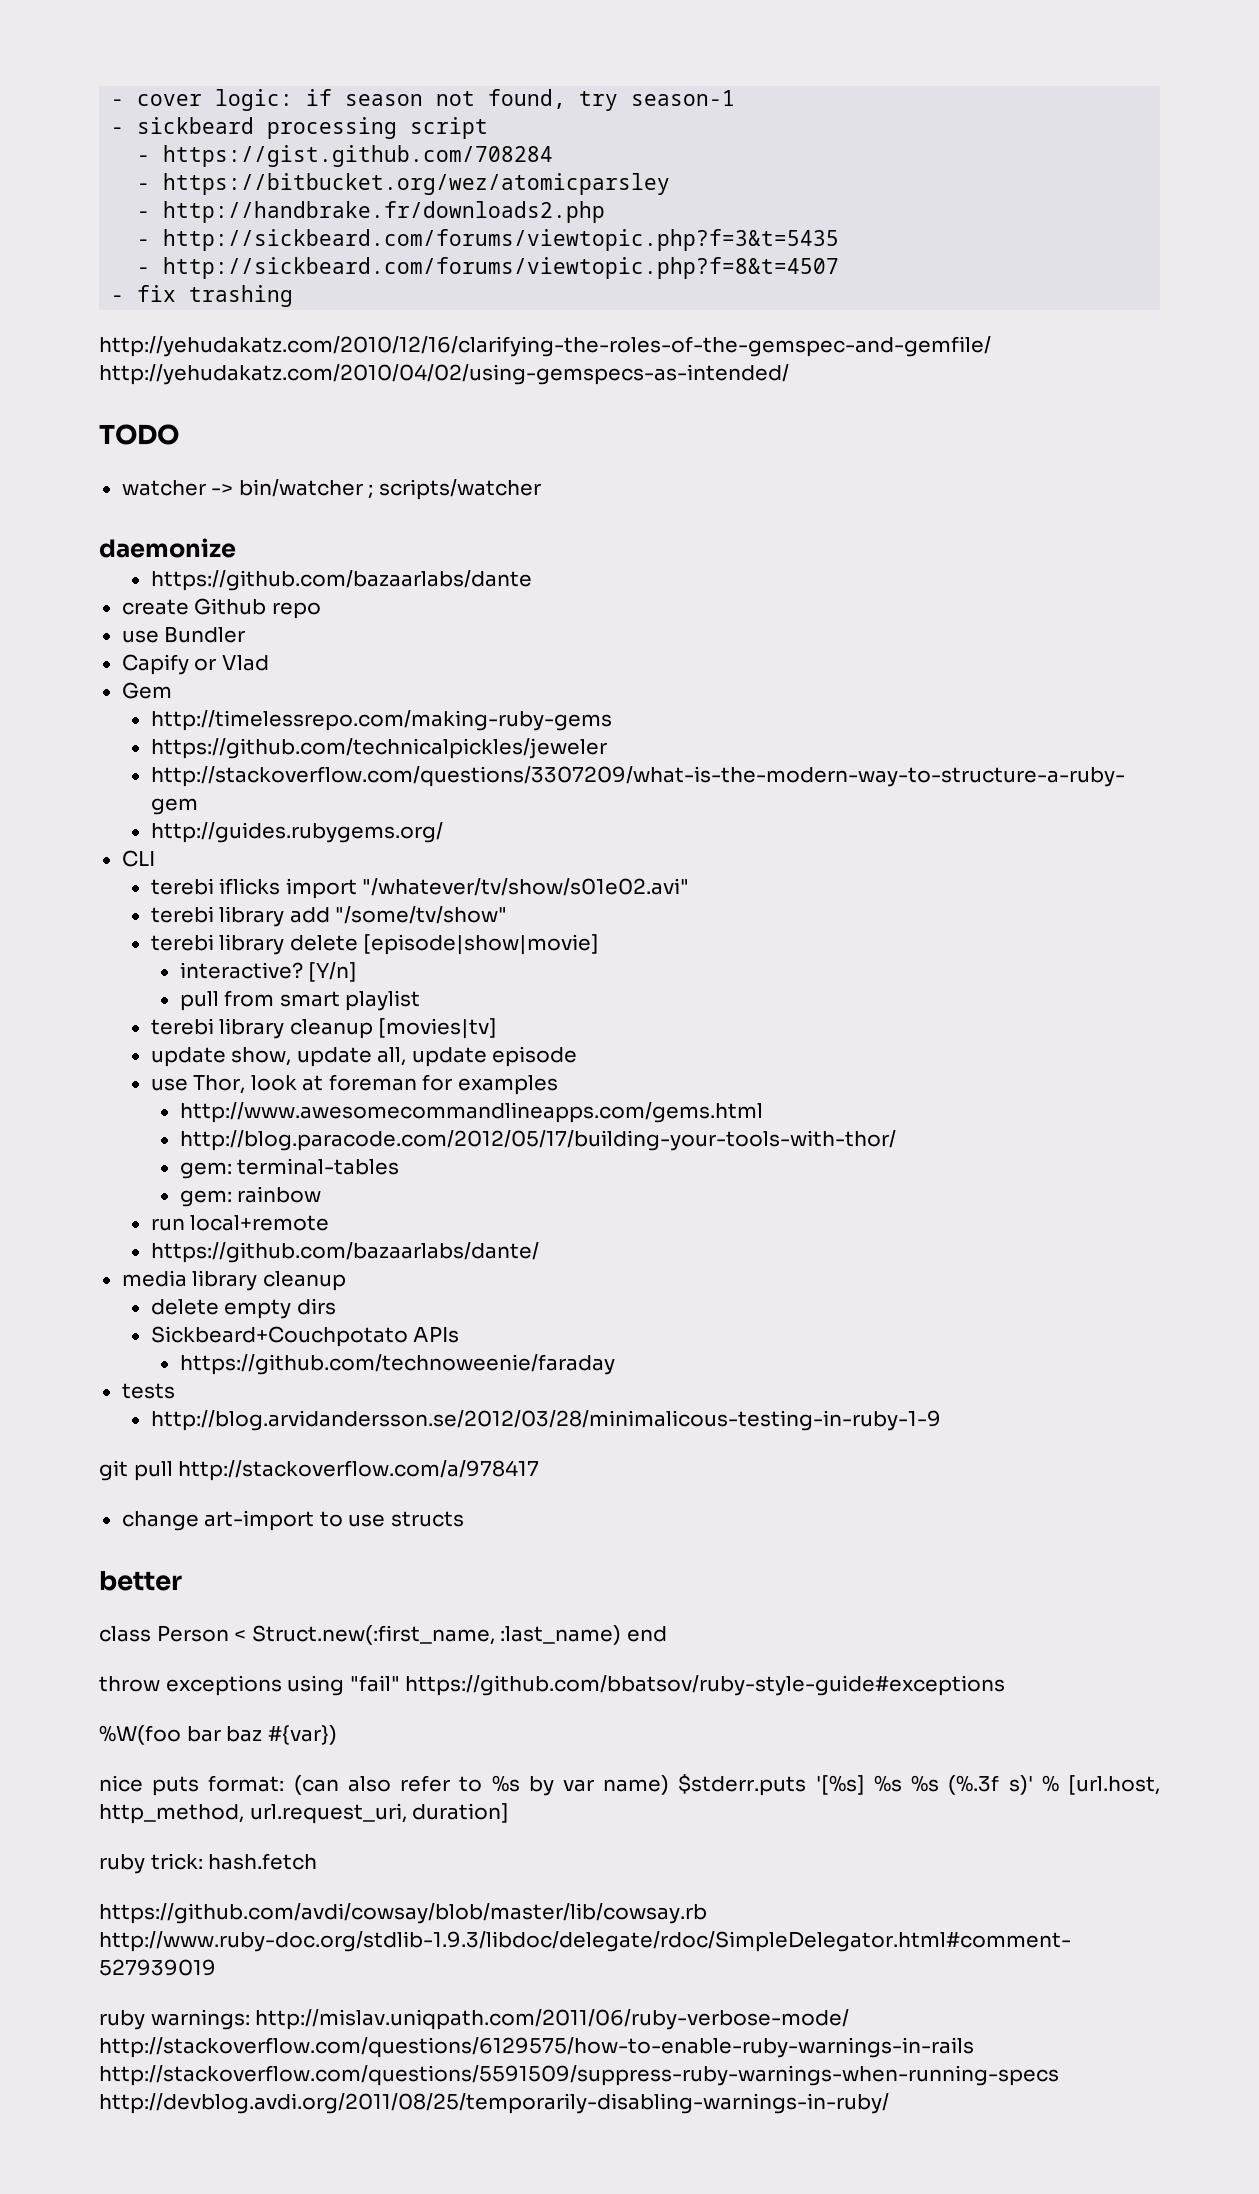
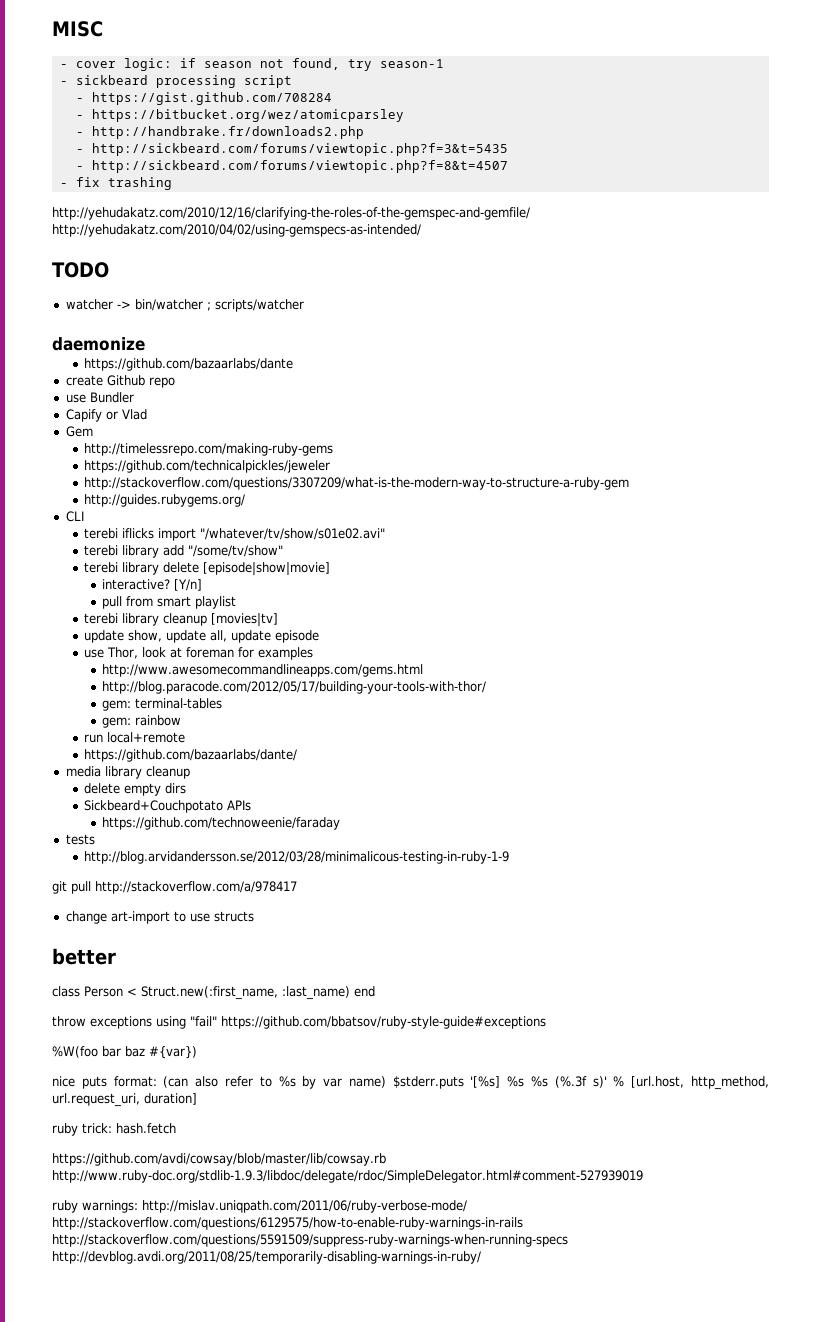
(111, 102) none -> [52,21,103,37] MISC //

